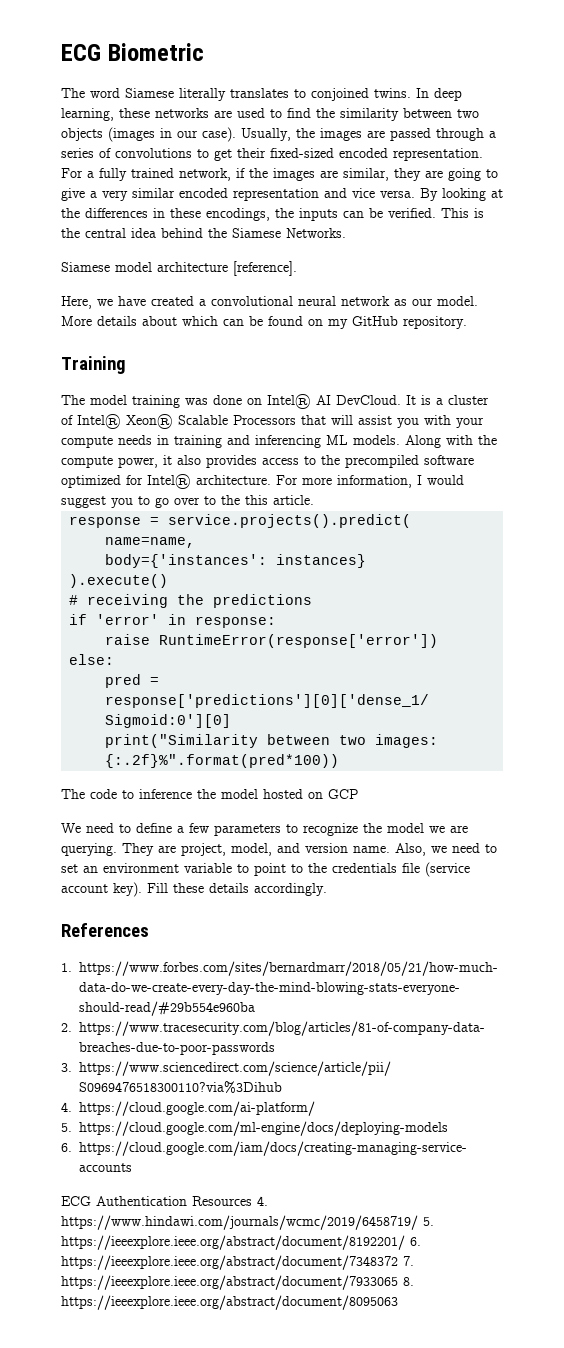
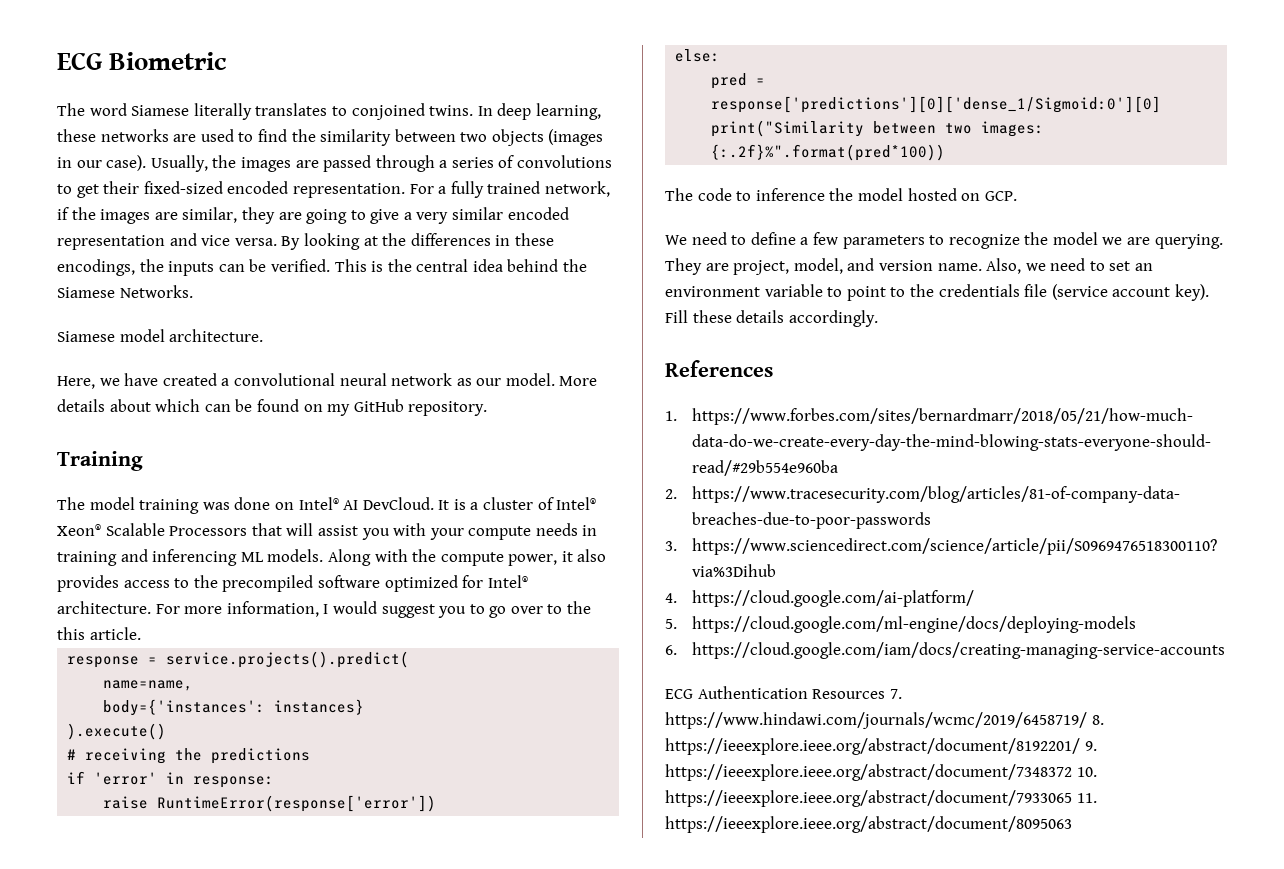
[157,261,297,276] architecture [reference]. -> [169,329,264,342] architecture.
[328,789,358,799] GCP -> [984,191,1017,201] GCP.
[257,1196,268,1206] [61,1215,434,1230] [61,1235,421,1250] [61,1255,414,1270] [61,1275,414,1290] 4. https://www.hindawi.com/journals/wcmc/2019/6458719/ 5. https://ieeexplore.ieee.org/abstract/document/8192201/ 6. https://ieeexplore.ieee.org/abstract/document/7348372 7. https://ieeexplore.ieee.org/abstract/document/7933065 8. -> [889,689,902,699] [665,712,1104,729] [665,738,1097,755] [665,764,1097,781] [665,790,1097,807] 7. https://www.hindawi.com/journals/wcmc/2019/6458719/ 8. https://ieeexplore.ieee.org/abstract/document/8192201/ 9. https://ieeexplore.ieee.org/abstract/document/7348372 10. https://ieeexplore.ieee.org/abstract/document/7933065 11.

